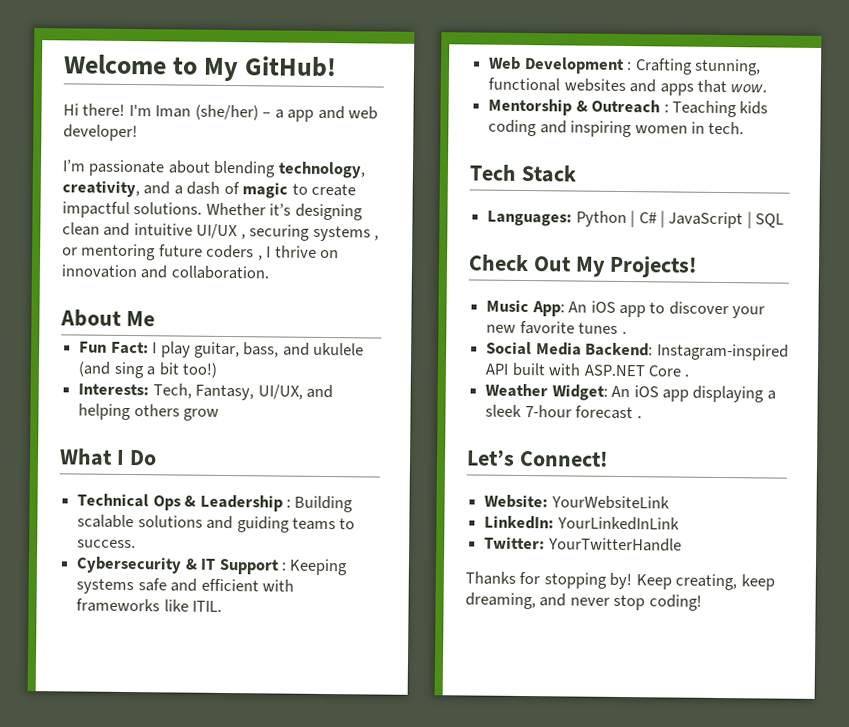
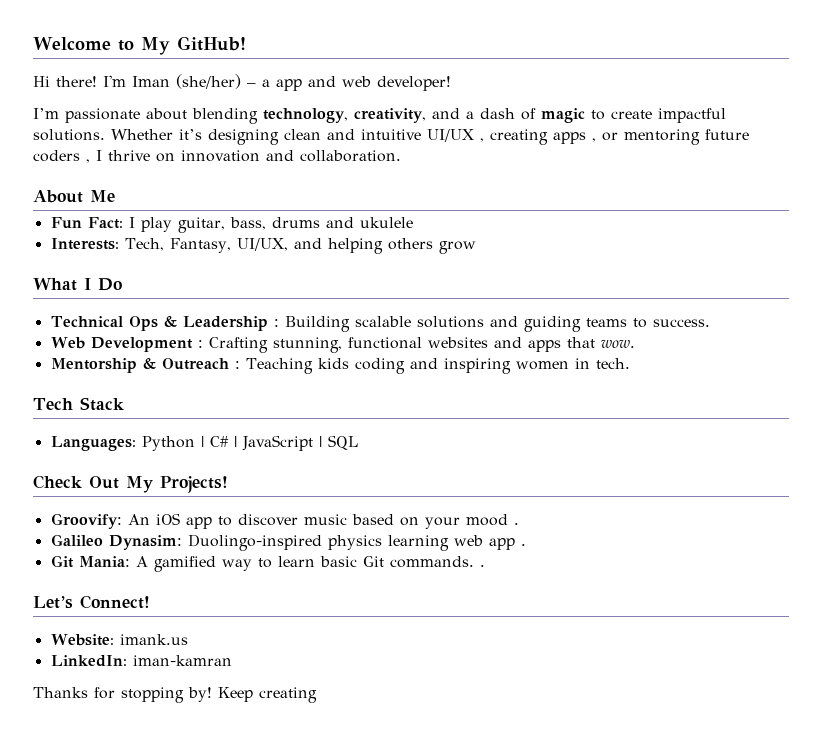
[249,224,371,242] securing systems -> [490,129,586,145] creating apps
(280, 350) none -> [271,217,320,228] drums
[78,361,217,379] (and sing a bit too!) -> (413, 222) none
[76,556,349,576] [76,578,294,595] [76,598,223,613] // Cybersecurity & IT Support : Keeping systems safe and efficient with frameworks like ITIL. -> (710, 323) none
[486,299,565,317] Music App: -> [50,513,122,529] Groovify:
[732,306,766,319] [486,320,627,335] [486,341,789,361] [485,362,690,377] [485,383,776,403] [485,404,634,420] your new favorite tunes . // Social Media Backend: Instagram-inspired API built with ASP.NET Core . // Weather Widget: An iOS app displaying a sleek 7-hour forecast -> [303,514,519,529] [50,534,526,551] [50,555,474,572] music based on your mood . // Galileo Dynasim: Duolingo-inspired physics learning web app . // Git Mania: A gamified way to learn basic Git commands.
[550,495,670,510] YourWebsiteLink -> [119,634,188,645] imank.us
[556,516,680,531] [484,536,682,552] YourLinkedInLink // Twitter: YourTwitterHandle -> [132,655,232,666] iman-kamran
[675,573,775,591] [465,592,702,611] creating, keep dreaming, and never stop coding! -> [259,687,317,703] creating

